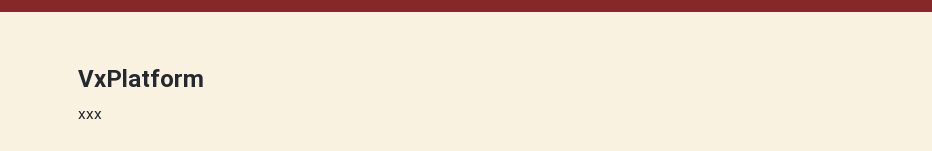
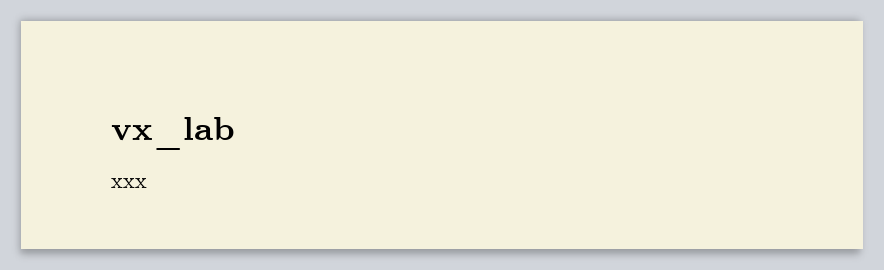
[78,69,204,87] VxPlatform -> [111,117,235,150] vx_lab

